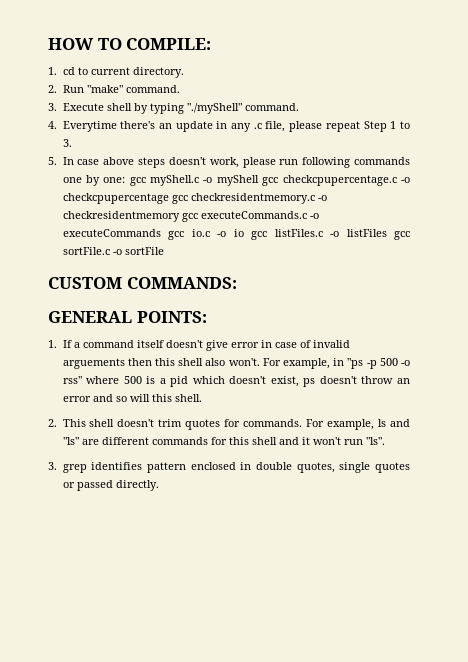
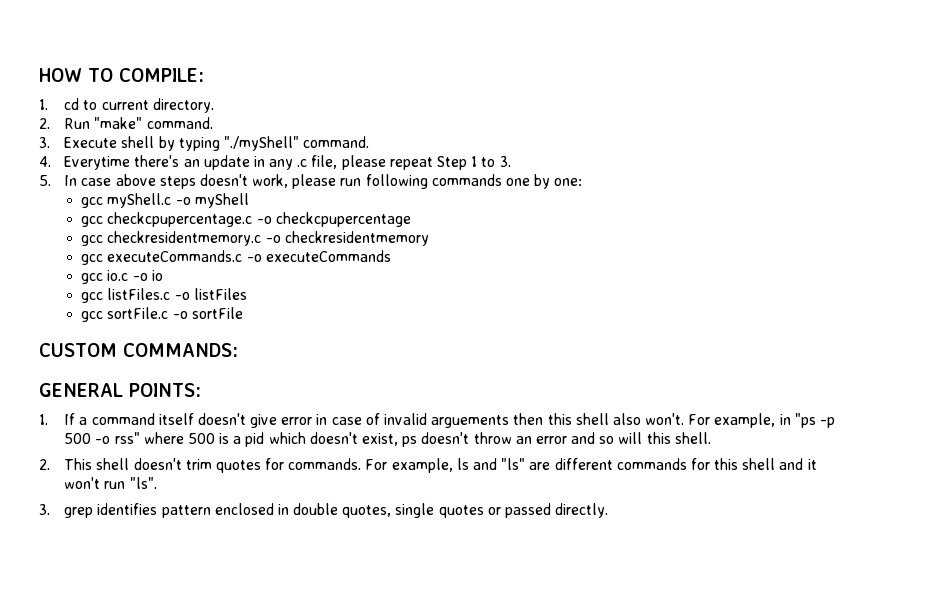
(126, 180) none -> (583, 182) //
(259, 180) none -> (249, 200) //
(169, 198) none -> (411, 219) //
(180, 216) none -> (429, 238) //
(161, 233) none -> (391, 256) //
(244, 233) none -> (163, 275) //
(387, 233) none -> (247, 294) //

